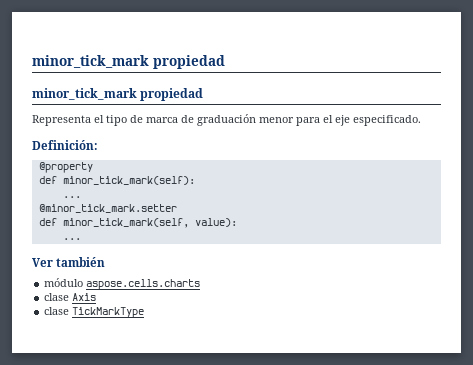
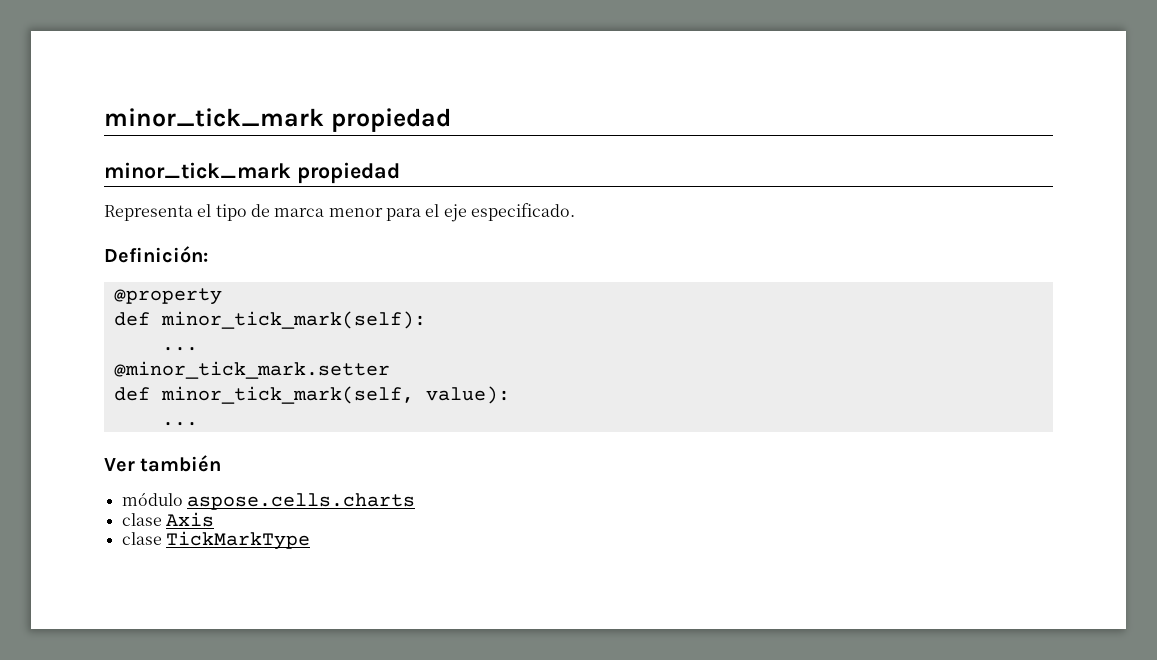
[181,114,256,126] de graduación -> (325, 212) none

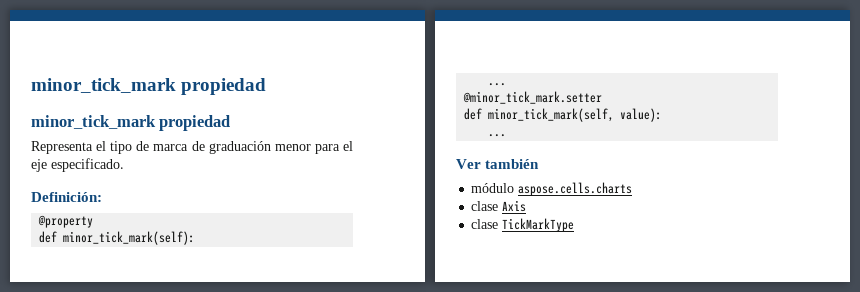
(325, 212) none -> [191,141,271,154] de graduación

